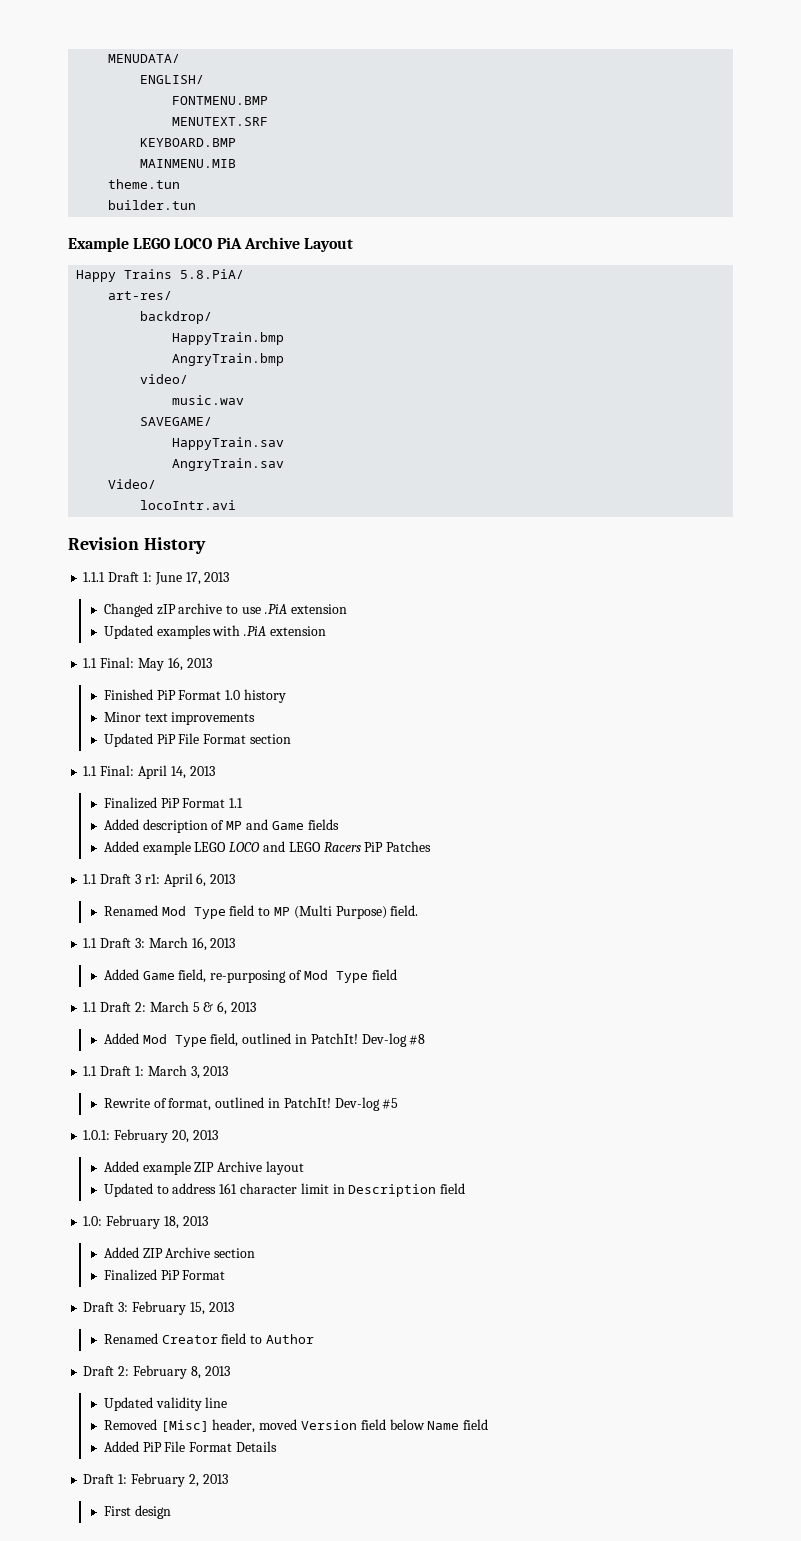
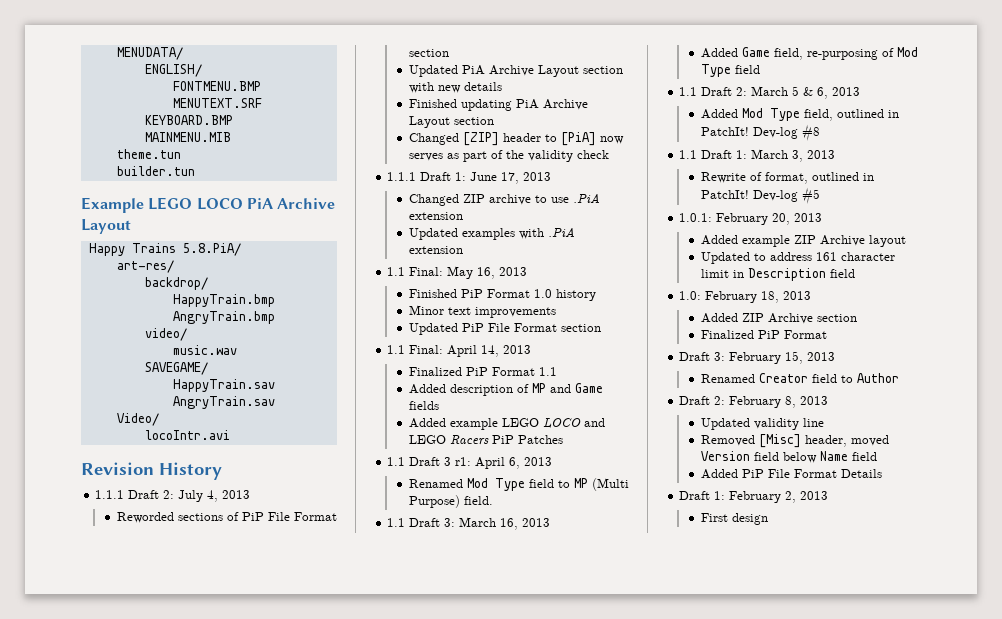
(206, 545) none -> [95,490,251,502] [116,512,337,523] [408,49,449,57] [408,65,623,77] [408,82,502,93] [408,99,588,111] [408,116,494,128] [408,132,624,146] [408,150,609,162] // 1.1.1 Draft 2: July 4, 2013 // Reworded sections of PiP File Format section // Updated PiA Archive Layout section with new details // Finished updating PiA Archive Layout section // Changed [ZIP] header to [PiA] now serves as part of the validity check
[156,604,176,615] zIP -> [462,194,485,203] ZIP

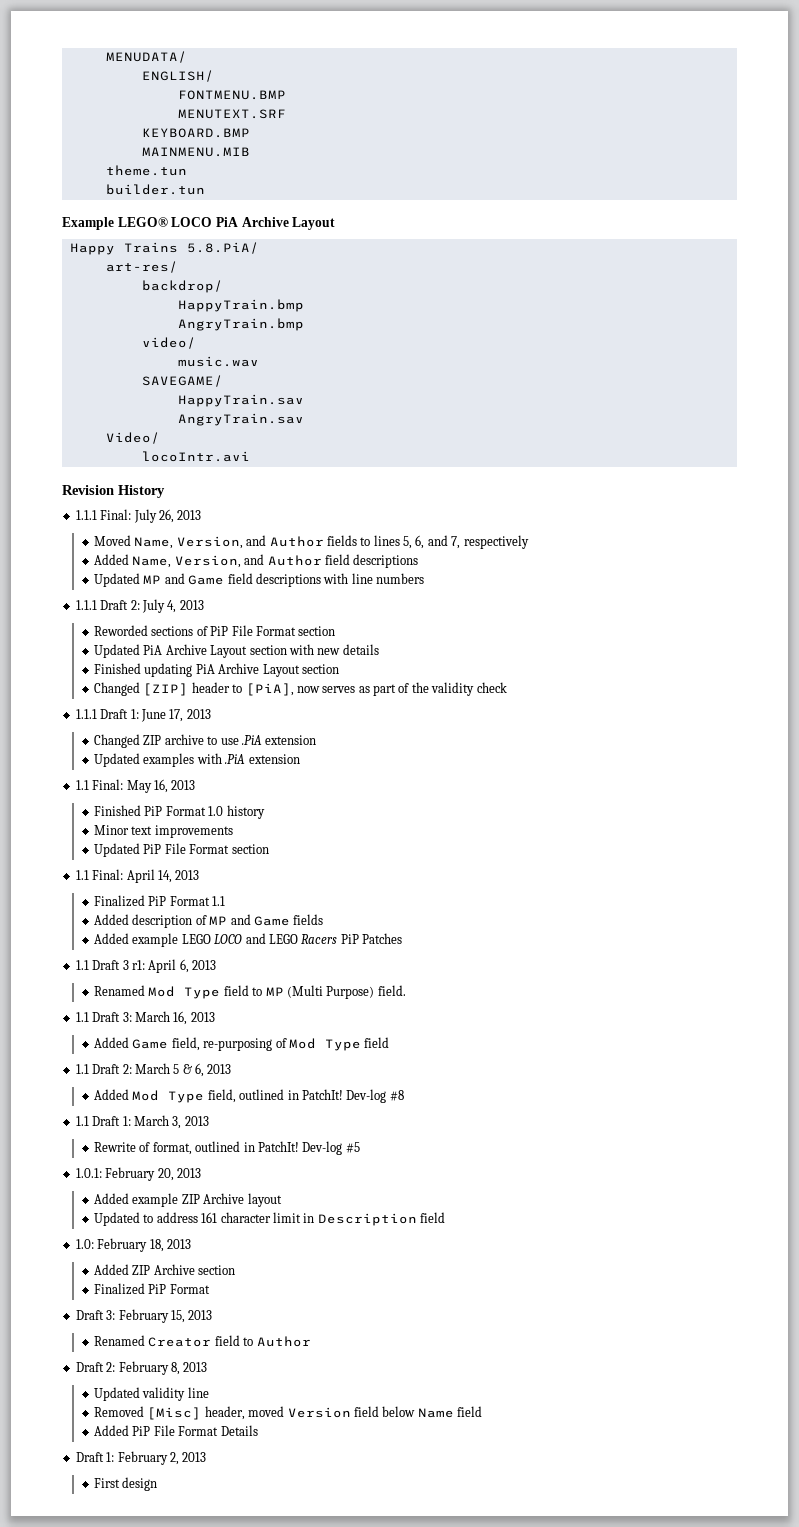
[148,197,193,210] LEGO -> [117,217,168,227] LEGO®
(222, 471) none -> [75,509,202,523] [94,535,529,549] [94,554,419,568] [94,573,425,587] // 1.1.1 Final: July 26, 2013 // Moved Name, Version, and Author fields to lines 5, 6, and 7, respectively // Added Name, Version, and Author field descriptions // Updated MP and Game field descriptions with line numbers
[560,132,596,146] [PiA] -> [245,683,294,696] [PiA],

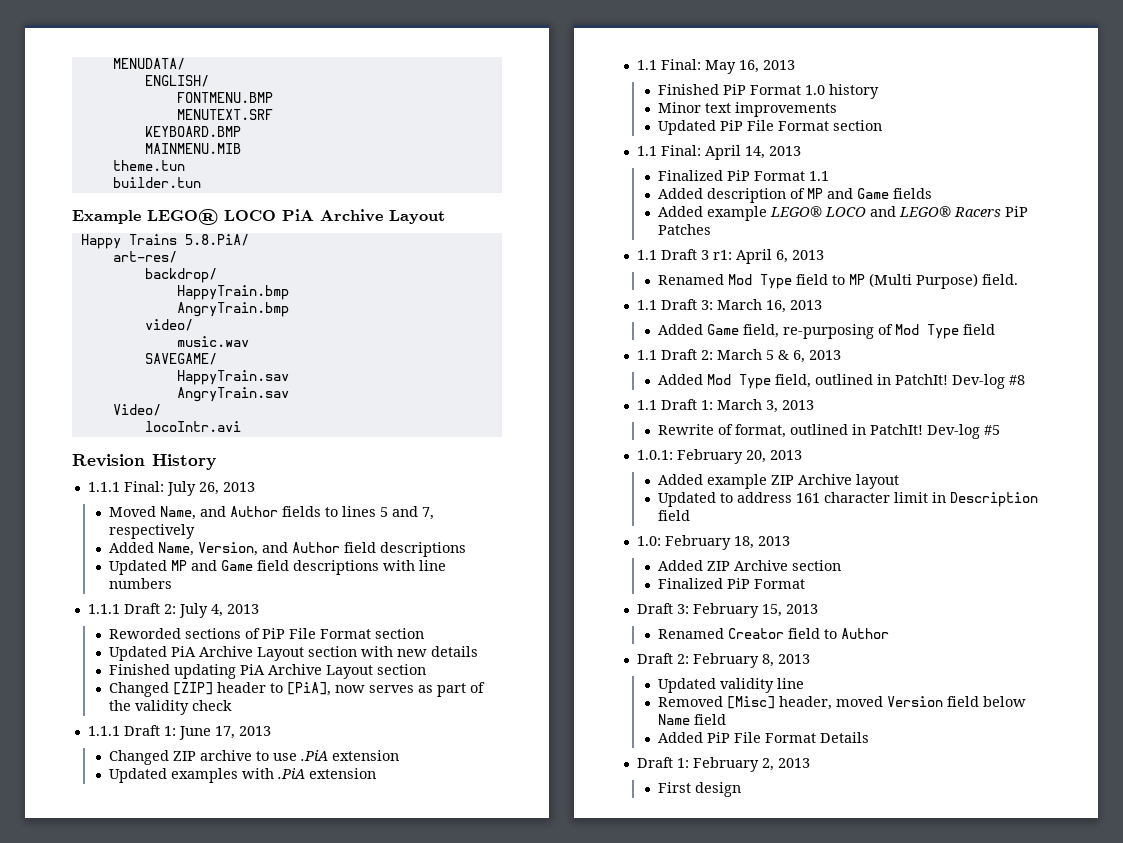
[176,536,243,549] Version, -> (196, 513) none
[403,535,425,549] 5, 6, -> [379,507,388,517] 5
[181,934,211,944] LEGO -> [769,206,822,217] LEGO®
[268,934,298,944] LEGO -> [898,206,951,217] LEGO®

